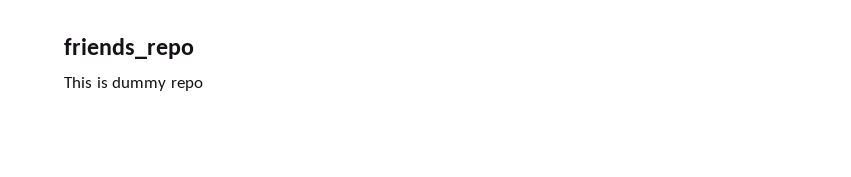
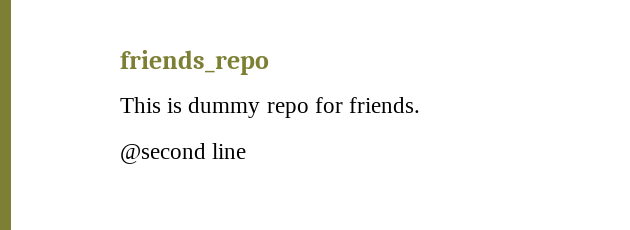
(203, 85) none -> [314,97,421,113] [120,143,247,164] for friends. // @second line

